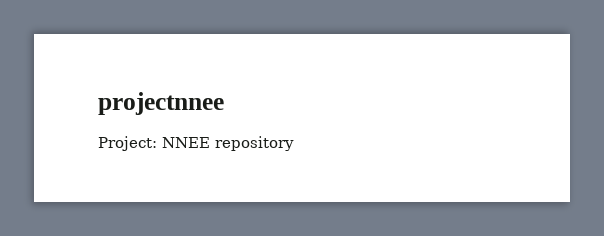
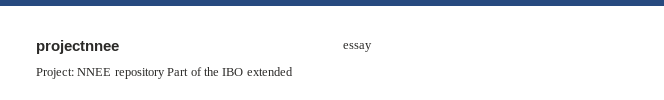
(294, 143) none -> [167,67,293,76] [343,43,372,52] Part of the IBO extended essay

